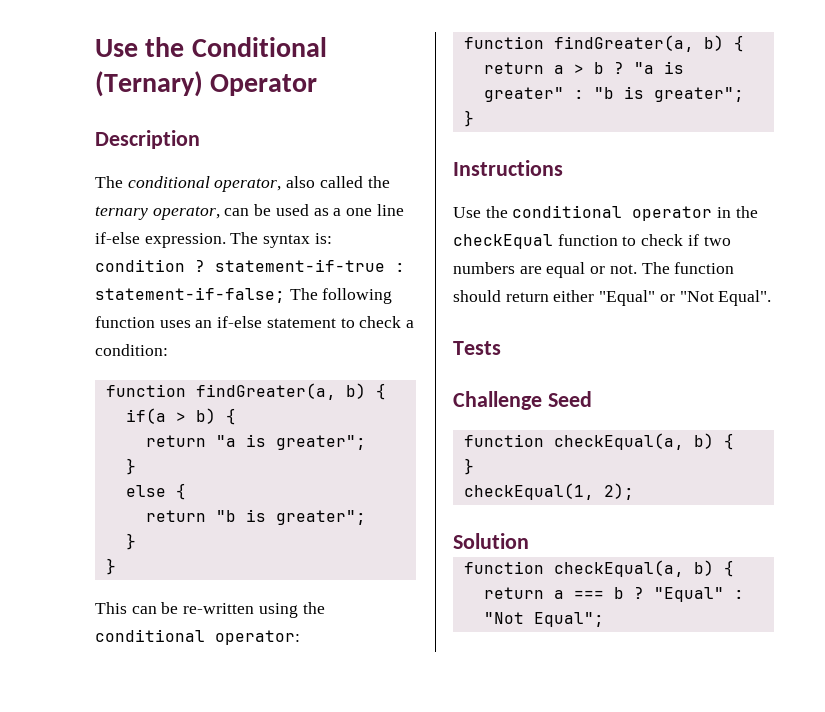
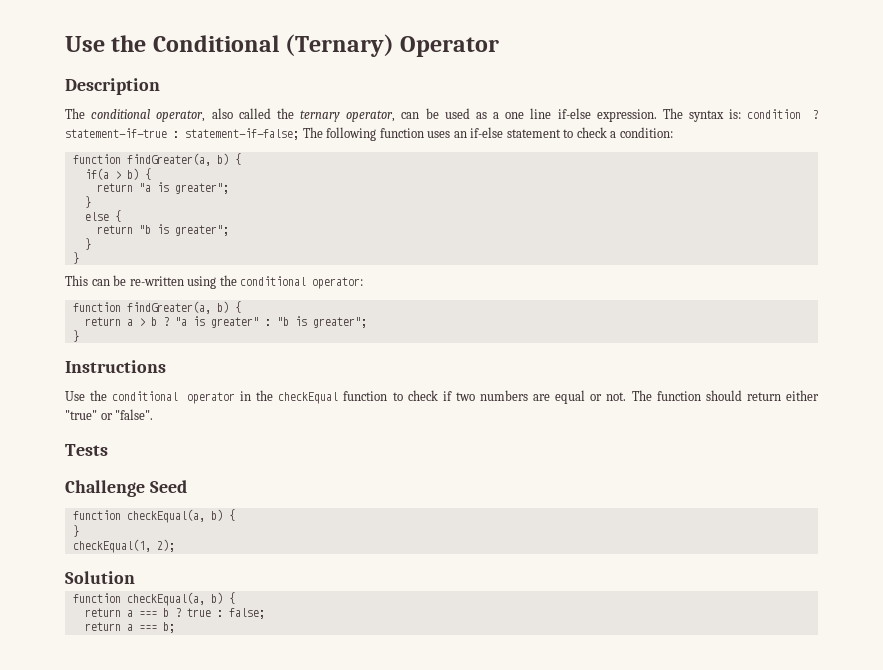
[599,290,772,306] "Equal" or "Not Equal". -> [65,409,154,420] "true" or "false".
[653,587,744,602] [483,612,604,627] "Equal" : "Not Equal"; -> [186,608,265,619] [84,622,175,633] true : false; // return a === b;

